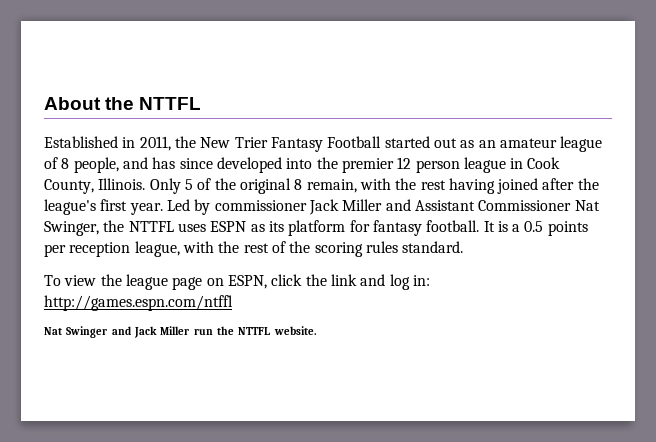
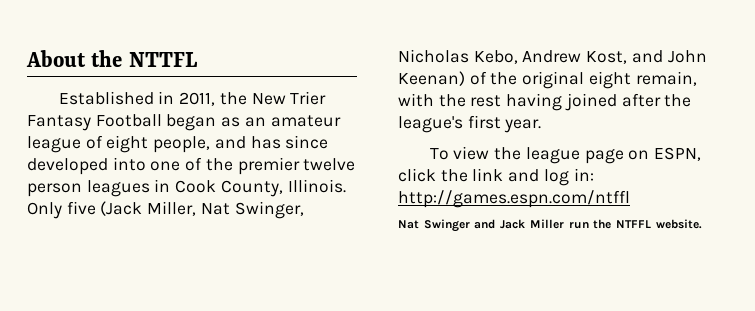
[384,136,457,148] started out -> [166,114,217,131] began
[61,158,70,169] 8 -> [106,135,149,153] eight
[316,157,506,173] the premier 12 person league -> [150,157,356,175] [27,180,150,197] one of the premier twelve person leagues
[184,179,193,190] 5 -> [66,201,304,219] [398,49,707,64] [398,71,465,86] five (Jack Miller, Nat Swinger, Nicholas Kebo, Andrew Kost, and John Keenan)
[294,179,303,190] 8 -> [588,71,631,89] eight
[166,199,600,215] [44,220,588,236] [44,241,464,257] Led by commissioner Jack Miller and Assistant Commissioner Nat Swinger, the NTTFL uses ESPN as its platform for fantasy football. It is a 0.5 points per reception league, with the rest of the scoring rules standard. -> (542, 126) none
[238,327,271,335] NTTFL -> [616,220,652,228] NTFFL

